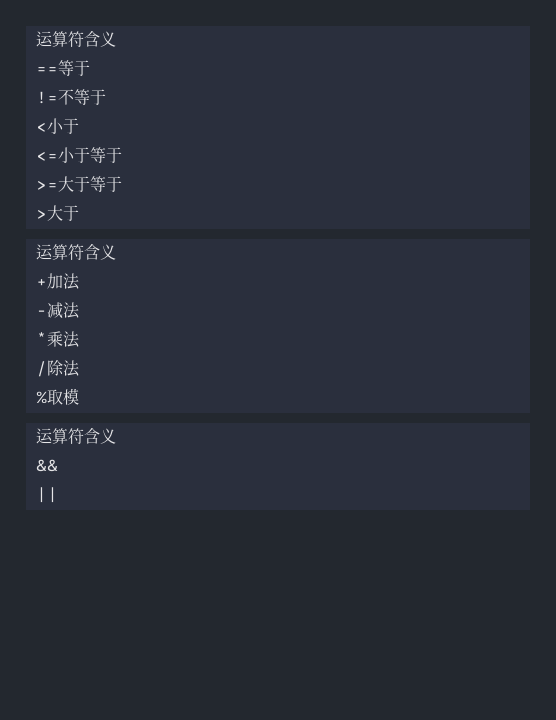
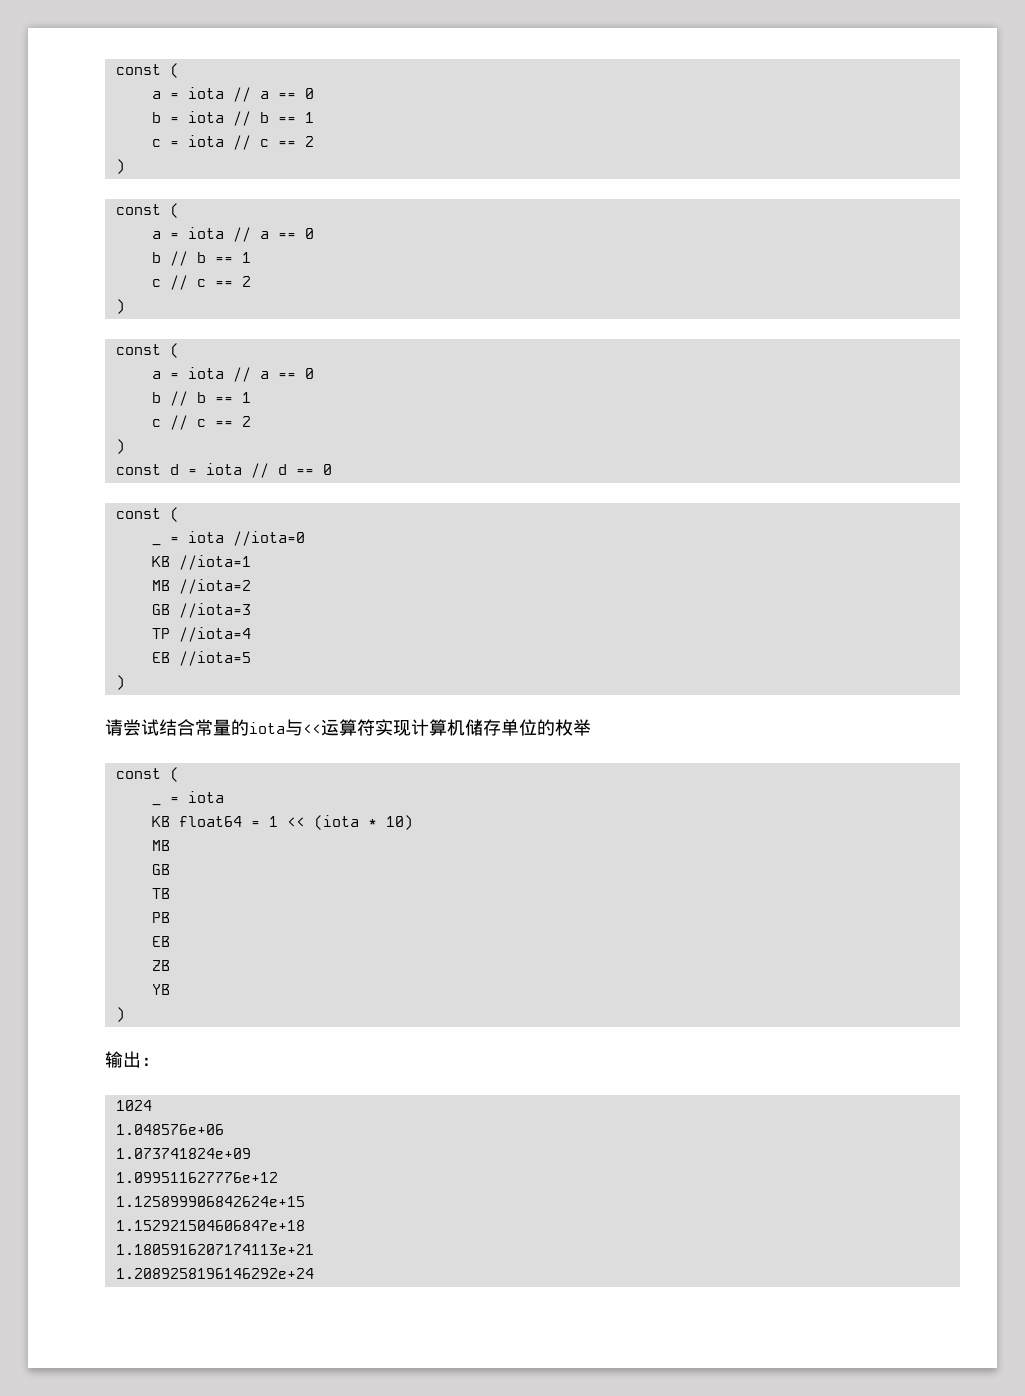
[36,31,117,47] [36,60,91,76] [36,89,107,105] [36,118,80,134] [36,147,123,163] [36,176,123,192] [36,205,80,221] [36,244,117,260] [36,273,81,290] [36,302,81,319] [36,331,81,348] [36,360,81,377] [36,388,80,405] [36,428,117,444] [36,459,59,472] [36,487,59,503] 运算符含义 // ==等于 // !=不等于 // <小于 // <=小于等于 // >=大于等于 // >大于 // 运算符含义 // +加法 // -减法 // *乘法 // /除法 // %取模 // 运算符含义 // && // || -> [115,63,179,78] [151,87,314,102] [151,111,314,126] [151,135,314,150] [115,159,125,174] [115,203,179,218] [151,227,314,242] [151,251,251,266] [151,275,251,290] [115,299,125,314] [115,343,179,358] [151,367,314,382] [151,391,251,406] [151,415,251,430] [115,439,125,454] [115,463,332,478] [115,507,179,522] [151,543,161,546] [169,531,305,546] [151,555,251,570] [151,579,251,594] [151,603,251,618] [151,627,251,642] [151,651,251,666] [115,675,125,690] [105,719,591,736] [115,767,179,782] [151,803,161,806] [169,791,224,803] [151,815,413,830] [151,840,170,851] [151,864,170,875] [151,888,170,899] [151,912,170,923] [151,936,170,947] [151,960,170,971] [151,984,170,995] [115,1007,125,1022] [105,1051,152,1068] [115,1100,152,1111] [115,1124,224,1135] [115,1148,251,1159] [115,1172,278,1183] [115,1196,305,1207] [115,1220,305,1231] [115,1244,314,1255] [115,1268,314,1279] const ( // a = iota // a == 0 // b = iota // b == 1 // c = iota // c == 2 // ) // const ( // a = iota // a == 0 // b // b == 1 // c // c == 2 // ) // const ( // a = iota // a == 0 // b // b == 1 // c // c == 2 // ) // const d = iota // d == 0 // const ( // _ = iota //iota=0 // KB //iota=1 // MB //iota=2 // GB //iota=3 // TP //iota=4 // EB //iota=5 // ) // 请尝试结合常量的iota与<<运算符实现计算机储存单位的枚举 // const ( // _ = iota // KB float64 = 1 << (iota * 10) // MB // GB // TB // PB // EB // ZB // YB // ) // 输出: // 1024 // 1.048576e+06 // 1.073741824e+09 // 1.099511627776e+12 // 1.125899906842624e+15 // 1.152921504606847e+18 // 1.1805916207174113e+21 // 1.2089258196146292e+24

